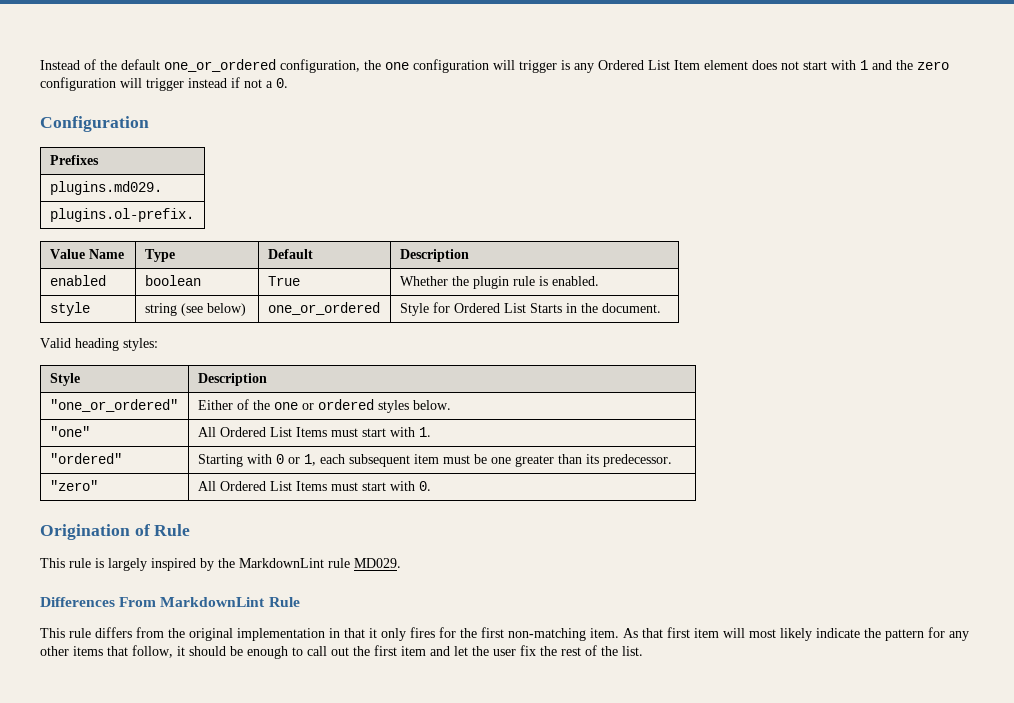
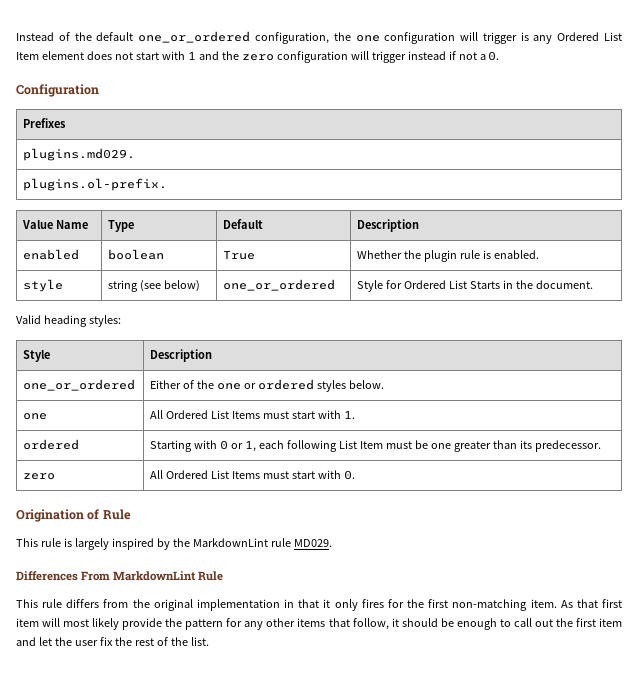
[49,399,178,412] "one_or_ordered" -> [23,379,136,391] one_or_ordered
[49,426,90,437] "one" -> [23,413,48,420] one
[49,453,122,464] "ordered" -> [23,439,80,450] ordered
[348,454,439,467] subsequent item -> [287,440,384,452] following List Item
[49,480,98,491] "zero" -> [23,473,56,480] zero
[816,628,860,638] indicate -> [122,618,163,630] provide

